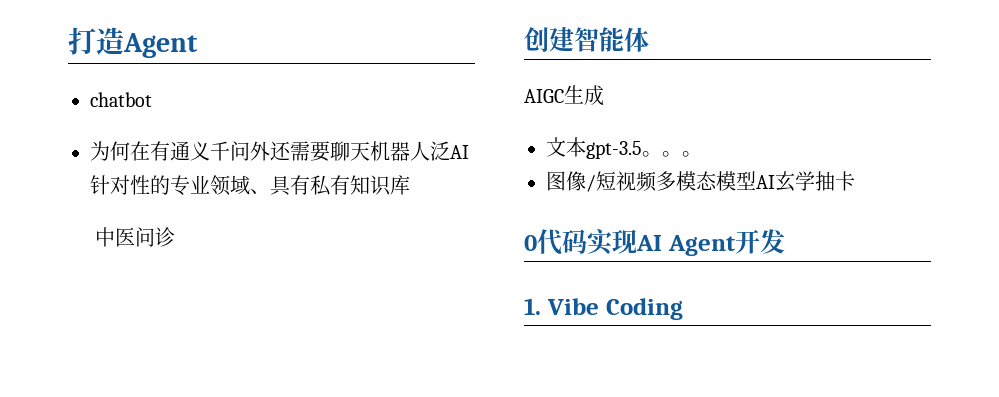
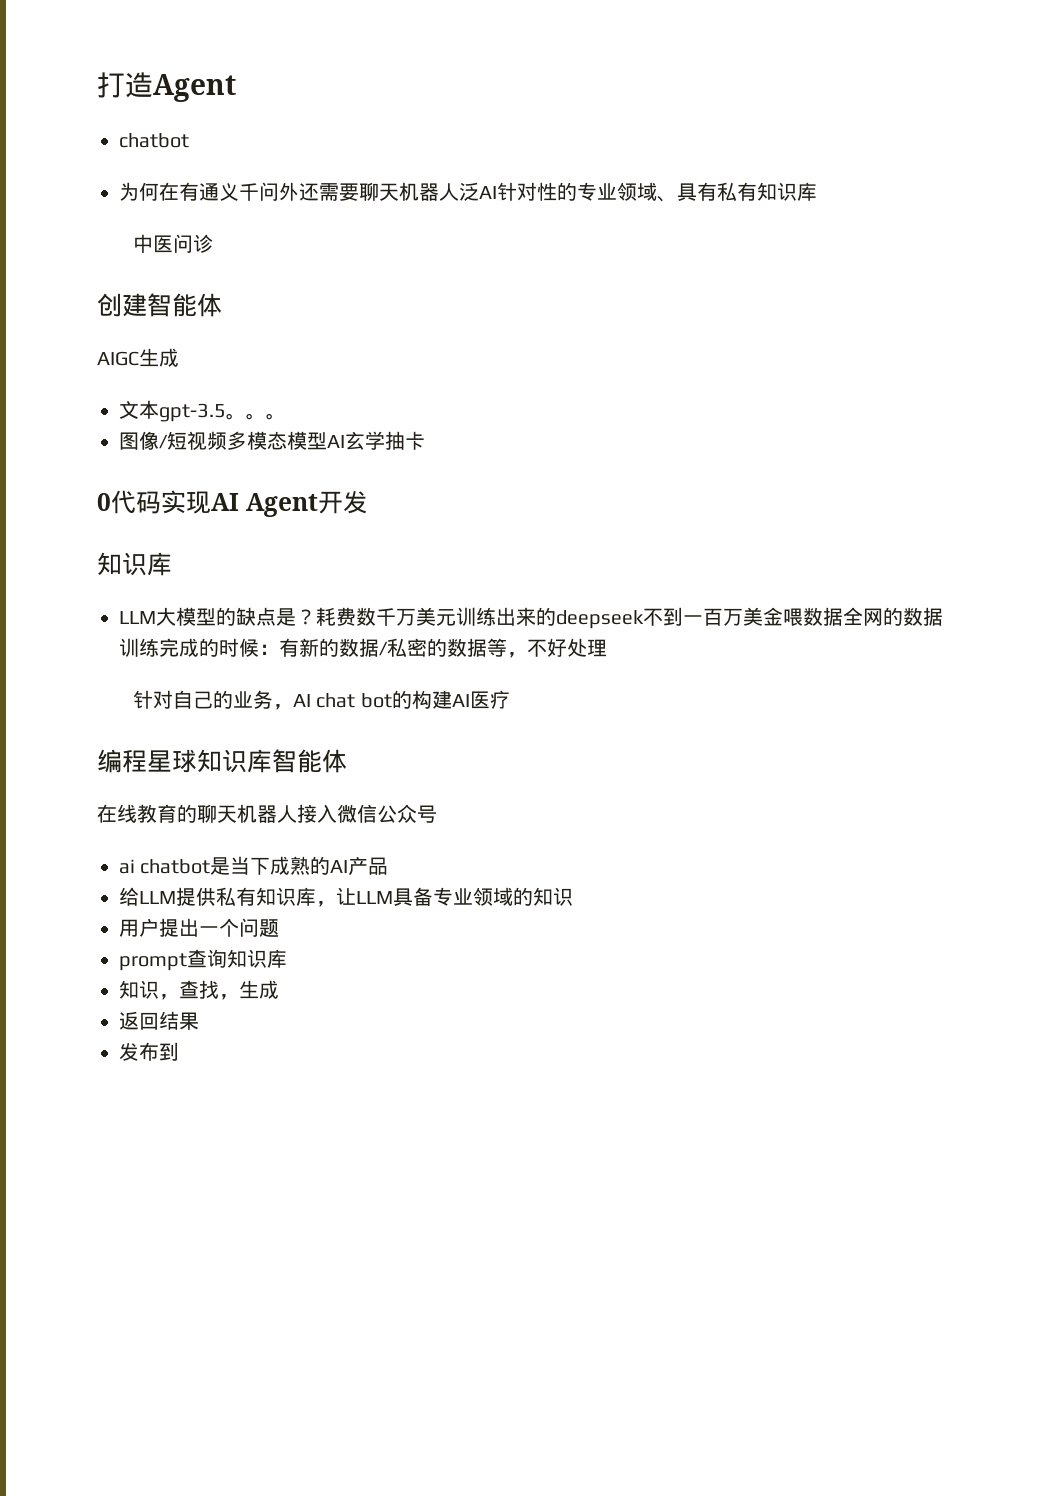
[524,298,683,320] 1. Vibe Coding -> [97,552,172,576] [119,607,943,629] [119,638,607,658] [132,690,510,710] [97,749,347,773] [97,804,437,823] [119,856,389,875] [119,887,573,907] [119,918,279,937] [119,949,287,971] [119,980,279,1000] [119,1011,199,1030] [119,1042,179,1061] 知识库 // LLM大模型的缺点是？耗费数千万美元训练出来的deepseek不到一百万美金喂数据全网的数据训练完成的时候：有新的数据/私密的数据等，不好处理 // 针对自己的业务，AI chat bot的构建AI医疗 // 编程星球知识库智能体 // 在线教育的聊天机器人接入微信公众号 // ai chatbot是当下成熟的AI产品 // 给LLM提供私有知识库，让LLM具备专业领域的知识 // 用户提出一个问题 // prompt查询知识库 // 知识，查找，生成 // 返回结果 // 发布到

